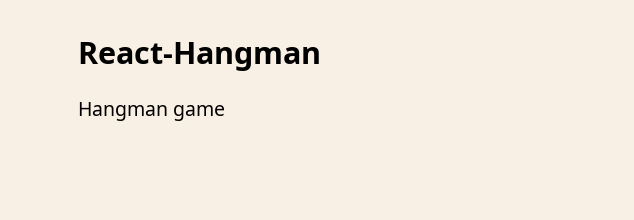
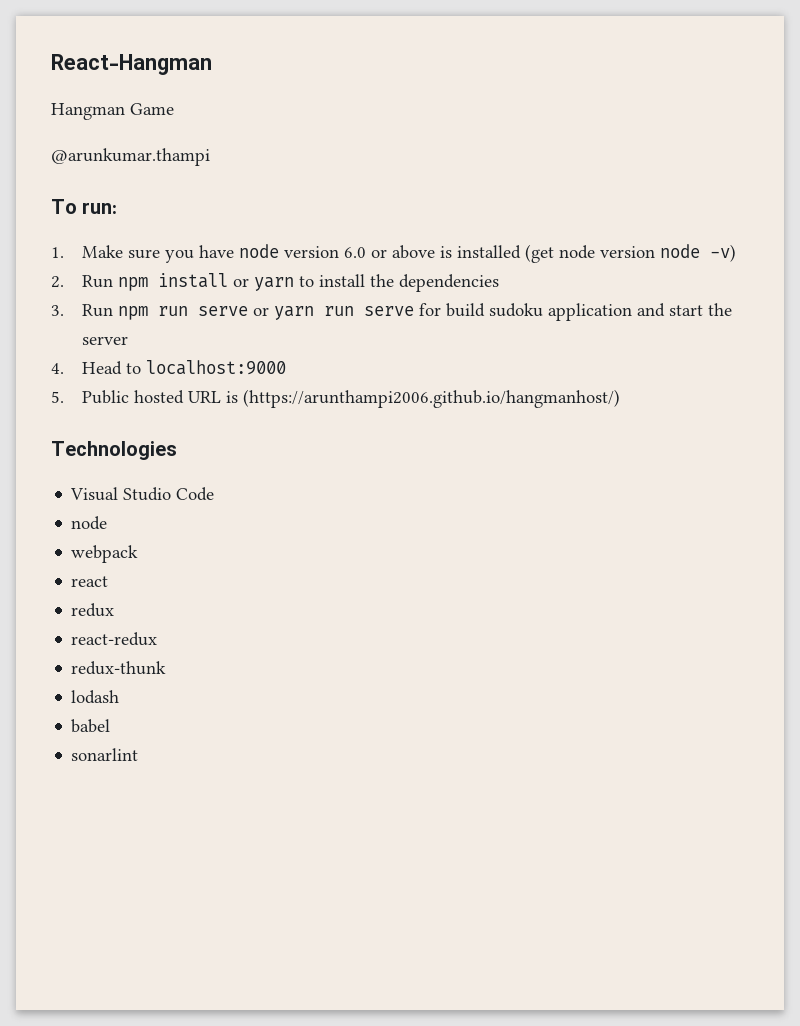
[173,105,226,121] game -> [130,103,174,115] [51,148,210,166] [51,199,118,214] [51,244,736,263] [51,273,499,292] [51,303,732,321] [81,336,128,345] [51,360,286,375] [51,389,620,408] [51,441,177,460] [70,487,215,501] [71,516,108,530] [71,545,139,563] [71,576,109,587] [71,603,115,617] [71,632,158,646] [71,661,167,675] [71,690,120,704] [71,719,111,733] [71,748,139,761] Game // @arunkumar.thampi // To run: // 1. Make sure you have node version 6.0 or above is installed (get node version node -v) // 2. Run npm install or yarn to install the dependencies // 3. Run npm run serve or yarn run serve for build sudoku application and start the server // 4. Head to localhost:9000 // 5. Public hosted URL is (https://arunthampi2006.github.io/hangmanhost/) // Technologies // Visual Studio Code // node // webpack // react // redux // react-redux // redux-thunk // lodash // babel // sonarlint

